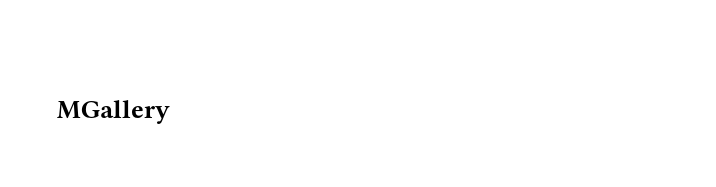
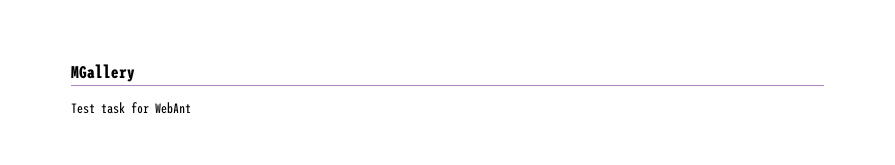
(170, 112) none -> [71,102,191,114] // Test task for WebAnt

